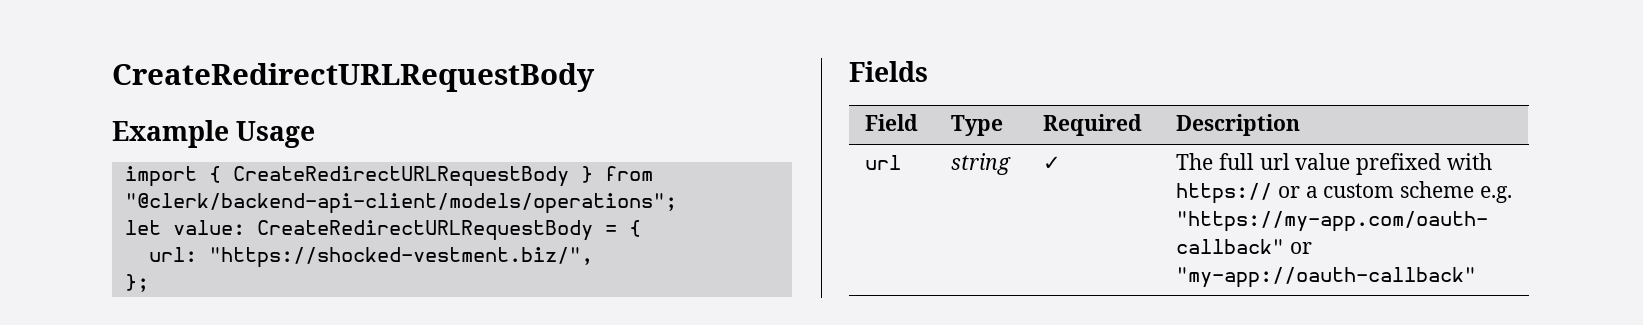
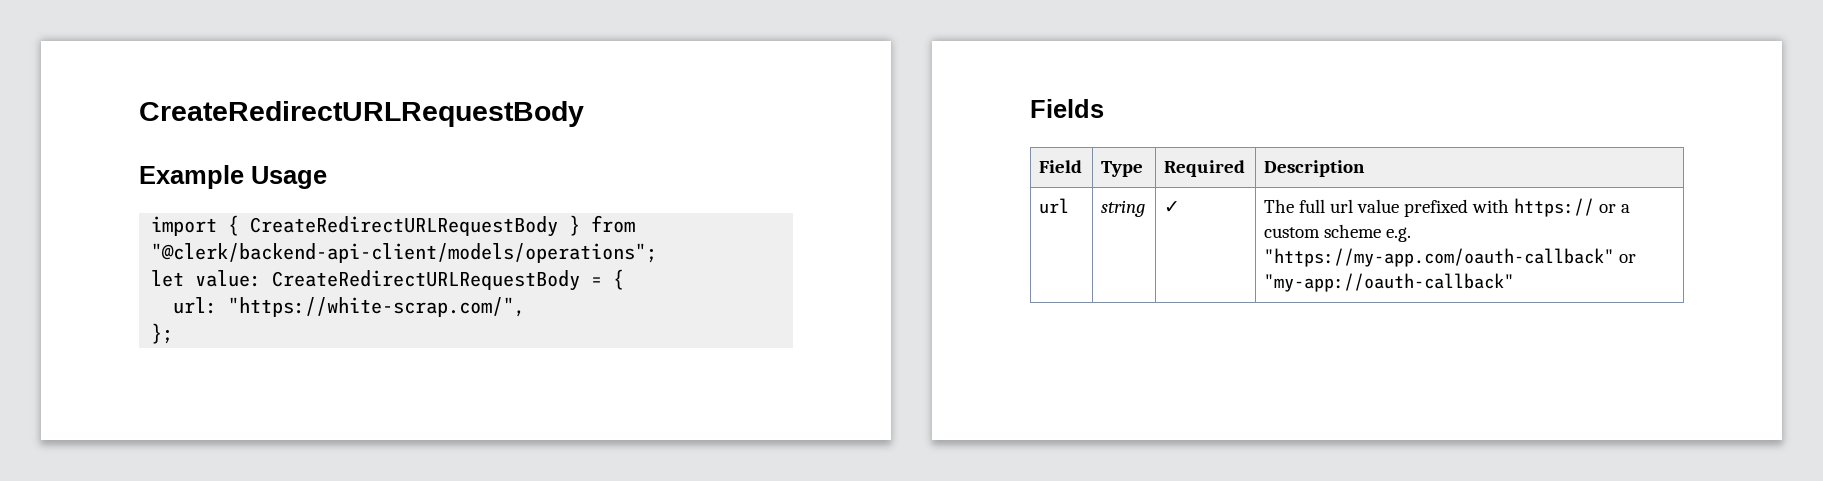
[208,247,593,268] "https://shocked-vestment.biz/", -> [228,297,526,317] "https://white-scrap.com/",

